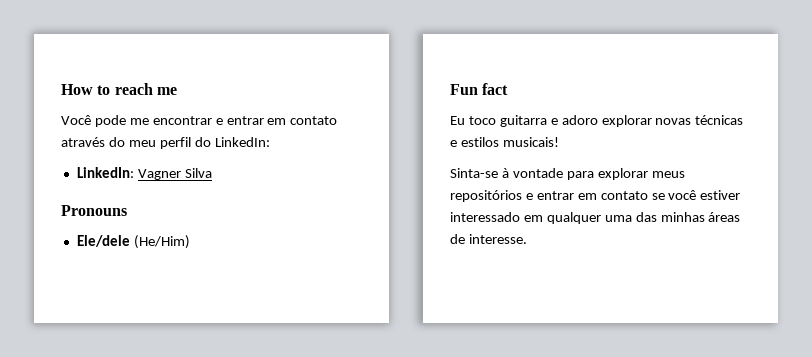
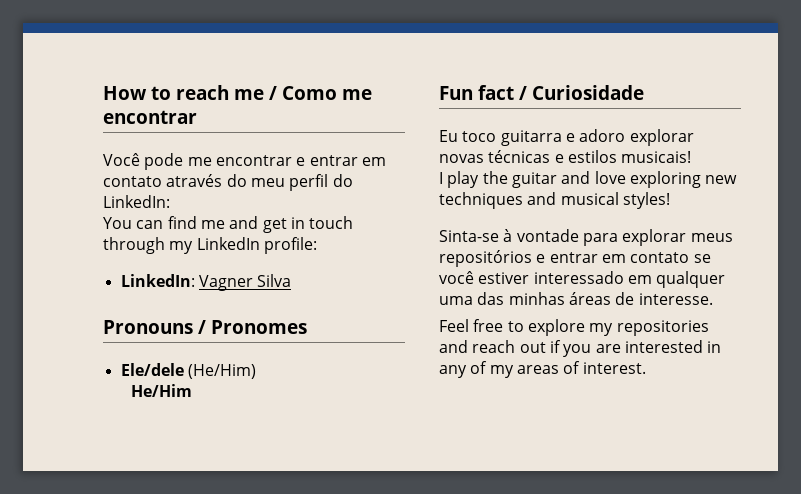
(177, 91) none -> [269,86,372,100] [103,110,197,124] / Como me encontrar
(270, 142) none -> [103,216,354,233] [103,237,317,254] // You can find me and get in touch through my LinkedIn profile:
(127, 210) none -> [198,320,307,334] / Pronomes
(190, 242) none -> [130,384,192,397] // He/Him
(509, 89) none -> [519,85,644,100] / Curiosidade
(559, 142) none -> [439,171,738,188] [439,192,670,209] // I play the guitar and love exploring new techniques and musical styles!
(527, 239) none -> [439,319,709,336] [439,340,722,357] [439,361,646,378] // Feel free to explore my repositories and reach out if you are interested in any of my areas of interest.

